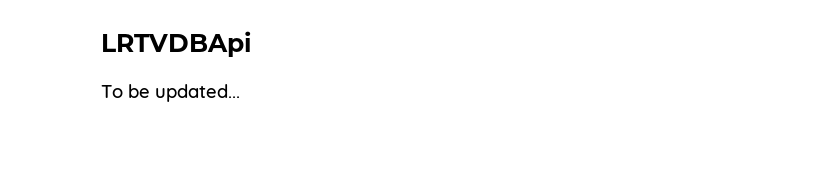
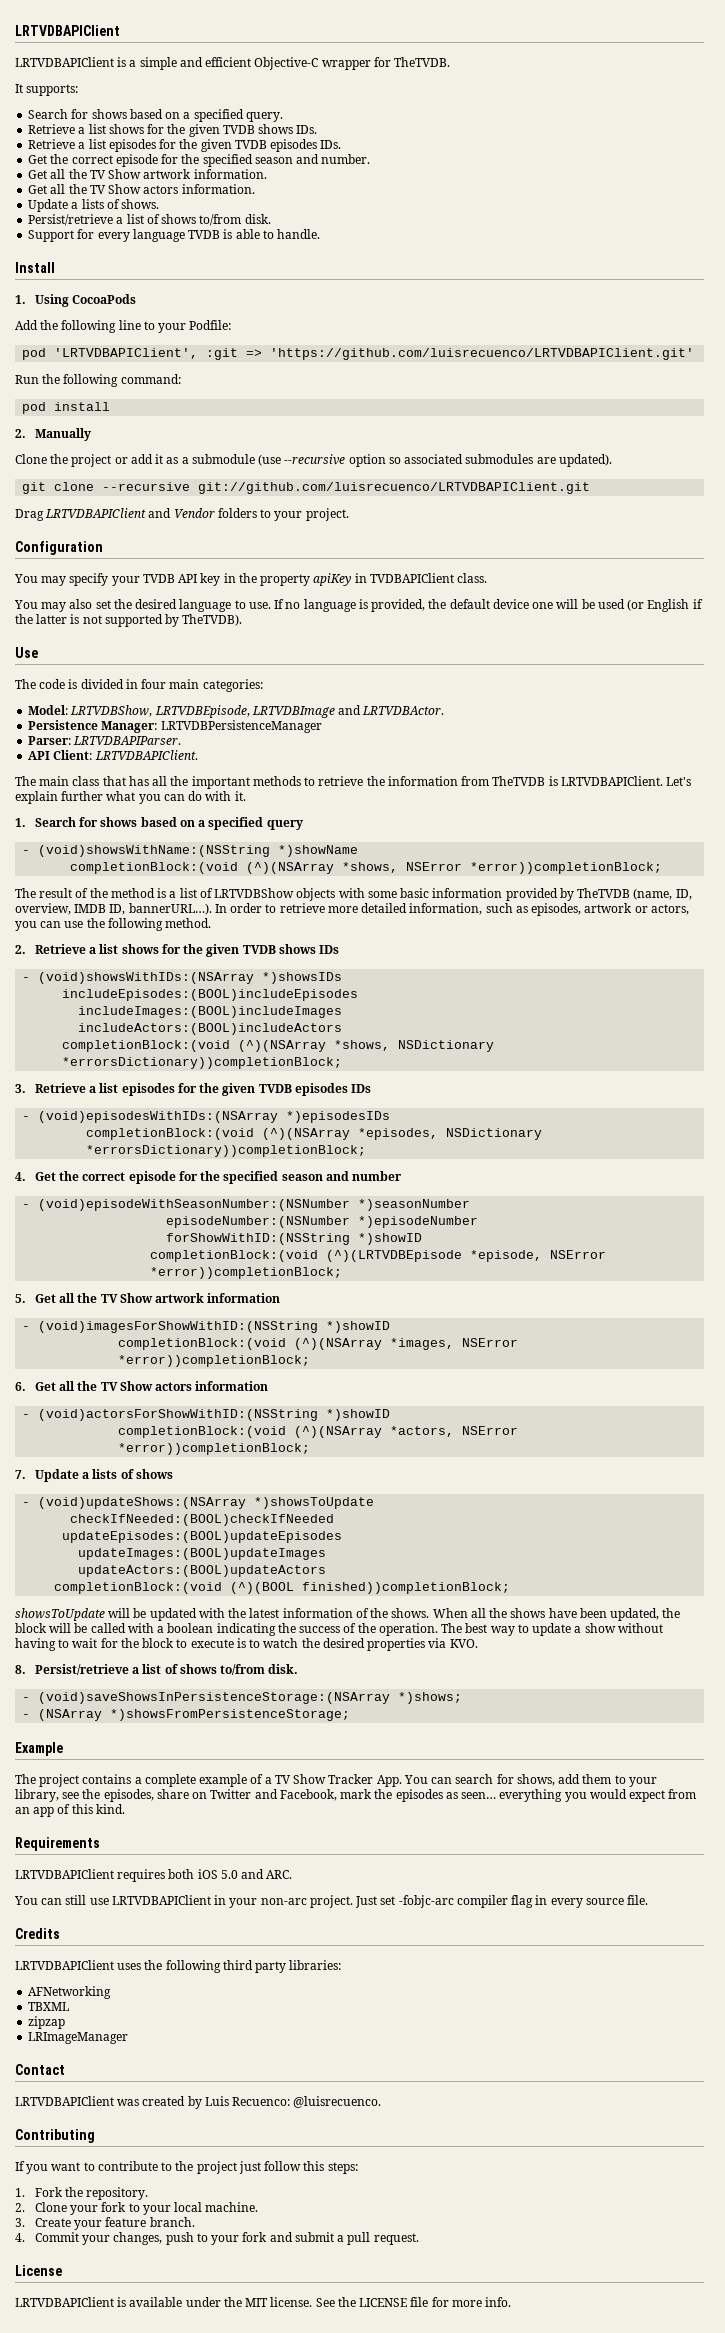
[101,31,252,57] [101,84,240,102] LRTVDBApi // To be updated... -> [15,25,120,36] [15,57,451,70] [15,84,79,96] [28,109,283,122] [28,124,318,137] [28,139,342,152] [28,154,371,167] [28,169,267,179] [28,184,255,194] [28,199,160,212] [28,214,271,226] [28,229,321,242] [15,262,55,273] [15,294,137,307] [15,320,232,333] [22,348,695,360] [15,374,181,387] [22,402,111,414] [15,428,91,441] [15,454,612,467] [22,482,591,494] [15,508,349,521] [15,541,103,555] [14,573,488,586] [14,599,703,612] [15,614,243,627] [15,647,38,658] [15,679,263,692] [28,705,445,718] [28,720,322,733] [28,736,182,745] [28,750,198,760] [15,776,692,789] [15,791,246,804] [15,817,303,830] [22,845,359,857] [70,862,663,874] [15,888,692,901] [15,903,689,916] [15,918,212,931] [15,944,340,957] [22,972,343,984] [62,989,359,1001] [78,1006,343,1018] [78,1023,343,1035] [62,1040,495,1052] [62,1057,343,1069] [15,1083,372,1096] [22,1111,391,1123] [86,1128,543,1140] [86,1145,367,1157] [15,1171,403,1184] [22,1199,471,1211] [166,1216,479,1228] [166,1233,423,1245] [150,1250,607,1262] [150,1267,343,1279] [15,1293,281,1303] [22,1321,391,1333] [118,1338,519,1350] [118,1355,311,1367] [15,1381,269,1391] [22,1409,391,1421] [118,1426,519,1438] [118,1443,311,1455] [15,1469,173,1482] [22,1497,375,1509] [70,1514,335,1526] [62,1531,343,1543] [78,1548,327,1560] [78,1565,327,1577] [54,1582,511,1594] [15,1608,681,1621] [15,1623,663,1636] [15,1638,478,1651] [15,1664,299,1675] [22,1692,463,1704] [22,1709,351,1721] [15,1742,63,1756] [15,1774,657,1787] [15,1789,697,1802] [15,1804,125,1817] [15,1837,100,1851] [15,1869,293,1882] [14,1895,649,1908] [15,1928,60,1939] [15,1960,342,1973] [28,1986,112,1999] [28,2002,70,2011] [28,2016,66,2029] [28,2032,129,2044] [15,2064,65,2075] [15,2096,382,2109] [15,2129,95,2143] [15,2161,358,2174] [15,2187,149,2200] [15,2202,259,2215] [15,2217,195,2230] [15,2232,419,2245] [15,2265,62,2276] [15,2297,512,2307] LRTVDBAPIClient // LRTVDBAPIClient is a simple and efficient Objective-C wrapper for TheTVDB. // It supports: // Search for shows based on a specified query. // Retrieve a list shows for the given TVDB shows IDs. // Retrieve a list episodes for the given TVDB episodes IDs. // Get the correct episode for the specified season and number. // Get all the TV Show artwork information. // Get all the TV Show actors information. // Update a lists of shows. // Persist/retrieve a list of shows to/from disk. // Support for every language TVDB is able to handle. // Install // 1. Using CocoaPods // Add the following line to your Podfile: // pod 'LRTVDBAPIClient', :git => 'https://github.com/luisrecuenco/LRTVDBAPIClient.git' // Run the following command: // pod install // 2. Manually // Clone the project or add it as a submodule (use --recursive option so associated submodules are updated). // git clone --recursive git://github.com/luisrecuenco/LRTVDBAPIClient.git // Drag LRTVDBAPIClient and Vendor folders to your project. // Configuration // You may specify your TVDB API key in the property apiKey in TVDBAPIClient class. // You may also set the desired language to use. If no language is provided, the default device one will be used (or English if the latter is not supported by TheTVDB). // Use // The code is divided in four main categories: // Model: LRTVDBShow, LRTVDBEpisode, LRTVDBImage and LRTVDBActor. // Persistence Manager: LRTVDBPersistenceManager // Parser: LRTVDBAPIParser. // API Client: LRTVDBAPIClient. // The main class that has all the important methods to retrieve the information from TheTVDB is LRTVDBAPIClient. Let's explain further what you can do with it. // 1. Search for shows based on a specified query // - (void)showsWithName:(NSString *)showName // completionBlock:(void (^)(NSArray *shows, NSError *error))completionBlock; // The result of the method is a list of LRTVDBShow objects with some basic information provided by TheTVDB (name, ID, overview, IMDB ID, bannerURL…). In order to retrieve more detailed information, such as episodes, artwork or actors, you can use the following method. // 2. Retrieve a list shows for the given TVDB shows IDs // - (void)showsWithIDs:(NSArray *)showsIDs // includeEpisodes:(BOOL)includeEpisodes // includeImages:(BOOL)includeImages // includeActors:(BOOL)includeActors // completionBlock:(void (^)(NSArray *shows, NSDictionary *errorsDictionary))completionBlock; // 3. Retrieve a list episodes for the given TVDB episodes IDs // - (void)episodesWithIDs:(NSArray *)episodesIDs // completionBlock:(void (^)(NSArray *episodes, NSDictionary *errorsDictionary))completionBlock; // 4. Get the correct episode for the specified season and number // - (void)episodeWithSeasonNumber:(NSNumber *)seasonNumber // episodeNumber:(NSNumber *)episodeNumber // forShowWithID:(NSString *)showID // completionBlock:(void (^)(LRTVDBEpisode *episode, NSError *error))completionBlock; // 5. Get all the TV Show artwork information // - (void)imagesForShowWithID:(NSString *)showID // completionBlock:(void (^)(NSArray *images, NSError *error))completionBlock; // 6. Get all the TV Show actors information // - (void)actorsForShowWithID:(NSString *)showID // completionBlock:(void (^)(NSArray *actors, NSError *error))completionBlock; // 7. Update a lists of shows // - (void)updateShows:(NSArray *)showsToUpdate // checkIfNeeded:(BOOL)checkIfNeeded // updateEpisodes:(BOOL)updateEpisodes // updateImages:(BOOL)updateImages // updateActors:(BOOL)updateActors // completionBlock:(void (^)(BOOL finished))completionBlock; // showsToUpdate will be updated with the latest information of the shows. When all the shows have been updated, the block will be called with a boolean indicating the success of the operation. The best way to update a show without having to wait for the block to execute is to watch the desired properties via KVO. // 8. Persist/retrieve a list of shows to/from disk. // - (void)saveShowsInPersistenceStorage:(NSArray *)shows; // - (NSArray *)showsFromPersistenceStorage; // Example // The project contains a complete example of a TV Show Tracker App. You can search for shows, add them to your library, see the episodes, share on Twitter and Facebook, mark the episodes as seen… everything you would expect from an app of this kind. // Requirements // LRTVDBAPIClient requires both iOS 5.0 and ARC. // You can still use LRTVDBAPIClient in your non-arc project. Just set -fobjc-arc compiler flag in every source file. // Credits // LRTVDBAPIClient uses the following third party libraries: // AFNetworking // TBXML // zipzap // LRImageManager // Contact // LRTVDBAPIClient was created by Luis Recuenco: @luisrecuenco. // Contributing // If you want to contribute to the project just follow this steps: // 1. Fork the repository. // 2. Clone your fork to your local machine. // 3. Create your feature branch. // 4. Commit your changes, push to your fork and submit a pull request. // License // LRTVDBAPIClient is available under the MIT license. See the LICENSE file for more info.

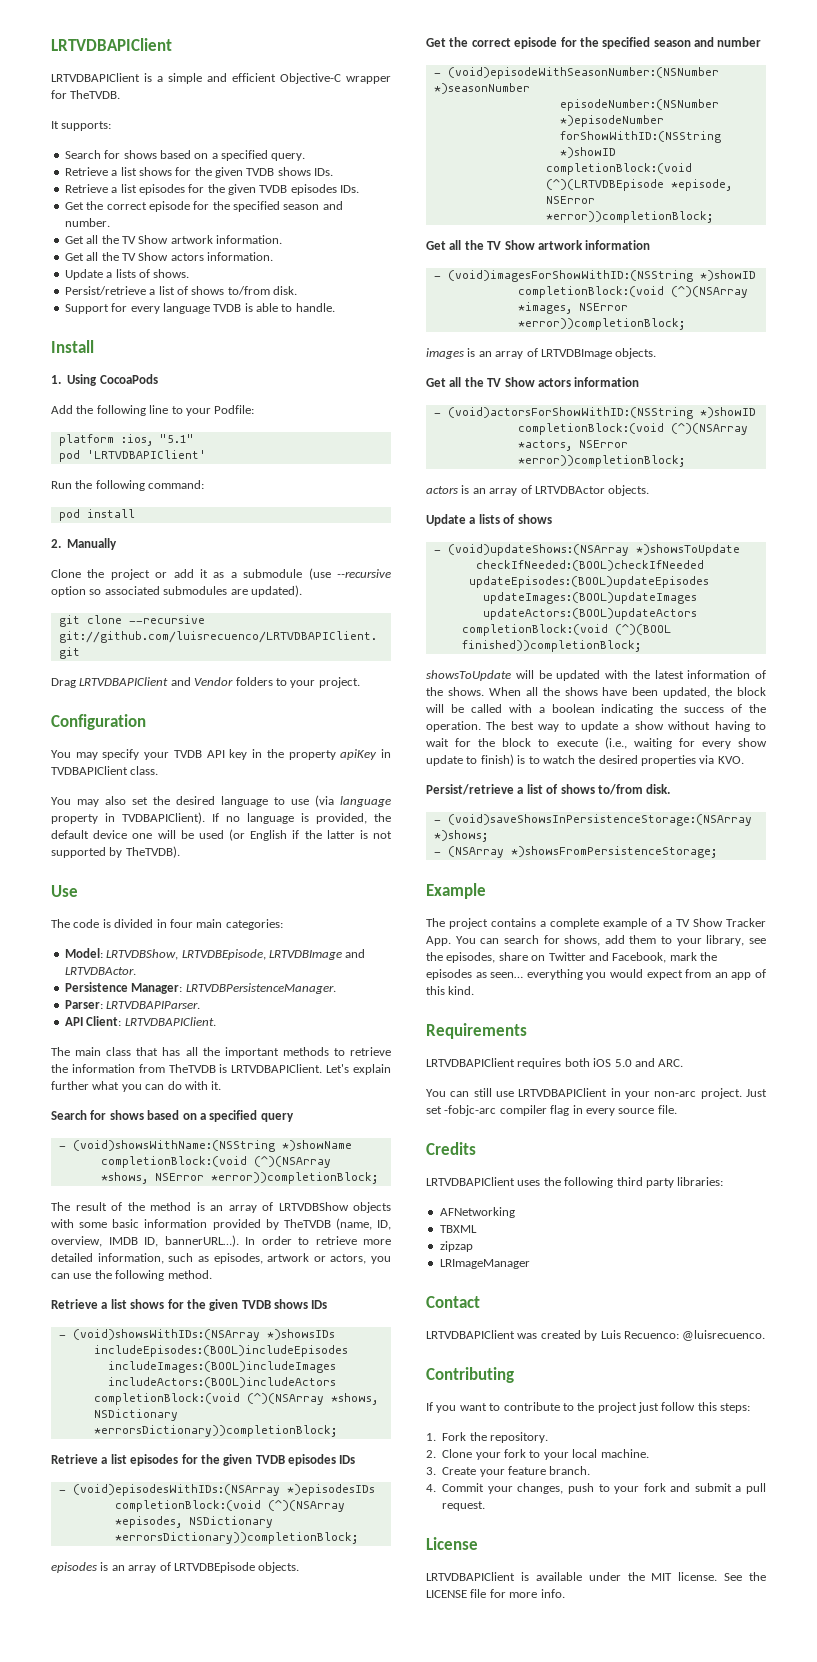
[22,348,695,360] pod 'LRTVDBAPIClient', :git => 'https://github.com/luisrecuenco/LRTVDBAPIClient.git' -> [58,434,194,446] [58,450,206,462] platform :ios, "5.1" // pod 'LRTVDBAPIClient'
[248,602,271,609] use. -> [291,795,391,807] [51,812,205,824] use (via language property in TVDBAPIClient).
[160,720,322,733] LRTVDBPersistenceManager -> [185,983,336,994] LRTVDBPersistenceManager.
[15,818,26,827] 1. -> (222, 1085) none
[169,888,197,898] a list -> [210,1205,257,1213] an array
[15,945,26,954] 2. -> (212, 1274) none
[15,1084,26,1093] 3. -> (337, 1431) none
[15,1172,26,1181] 4. -> [51,1562,300,1573] episodes is an array of LRTVDBEpisode objects. //
[15,1294,26,1303] 5. -> (713, 217) none
[15,1382,26,1391] 6. -> [426,348,657,359] images is an array of LRTVDBImage objects. //
[15,1470,26,1479] 7. -> [426,485,650,496] actors is an array of LRTVDBActor objects. //
(234, 1643) none -> [604,737,767,749] [426,754,514,766] (i.e., waiting for every show update to finish)
[15,1665,26,1674] 8. -> (744, 760) none

